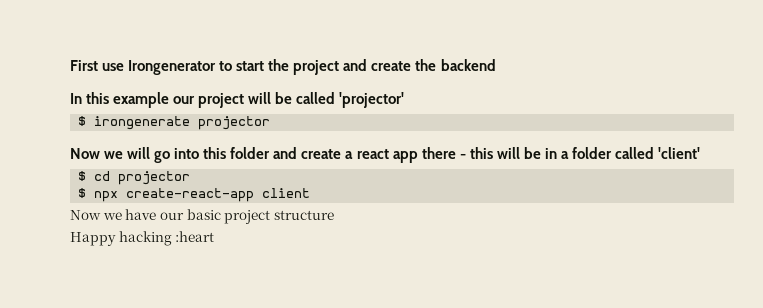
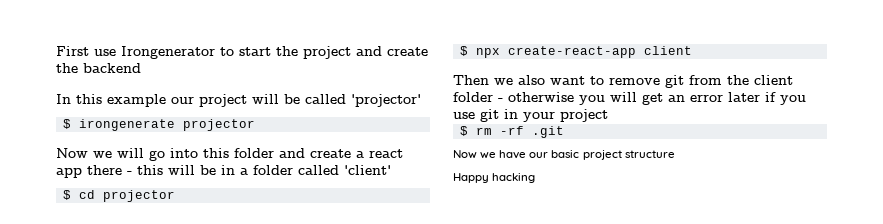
(311, 193) none -> [453,75,793,88] [453,92,806,105] [453,109,608,122] [459,126,564,138] // Then we also want to remove git from the client folder - otherwise you will get an error later if you use git in your project // $ rm -rf .git
[175,231,215,242] :heart -> (536, 178) none

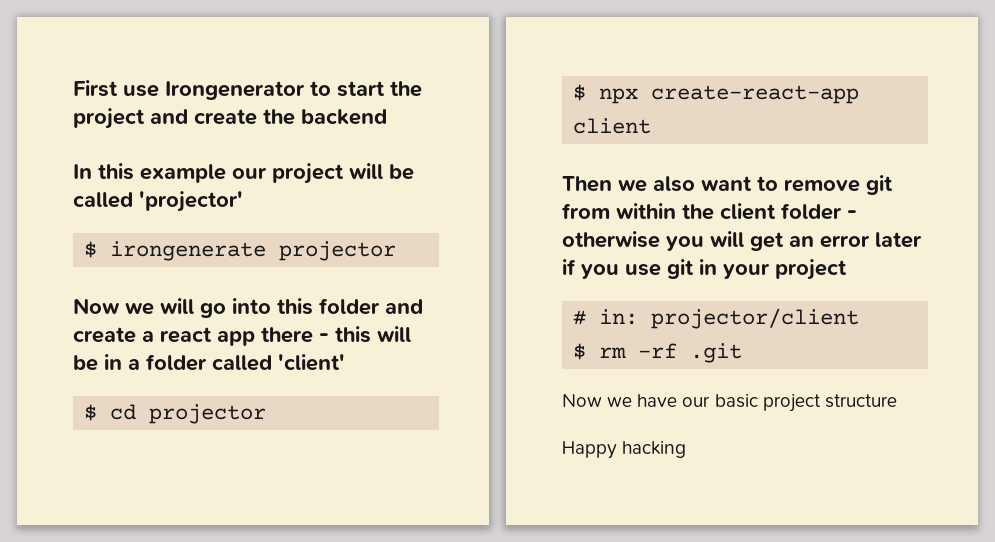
(722, 80) none -> [616,203,676,219] within
(608, 115) none -> [573,308,860,329] // # in: projector/client

